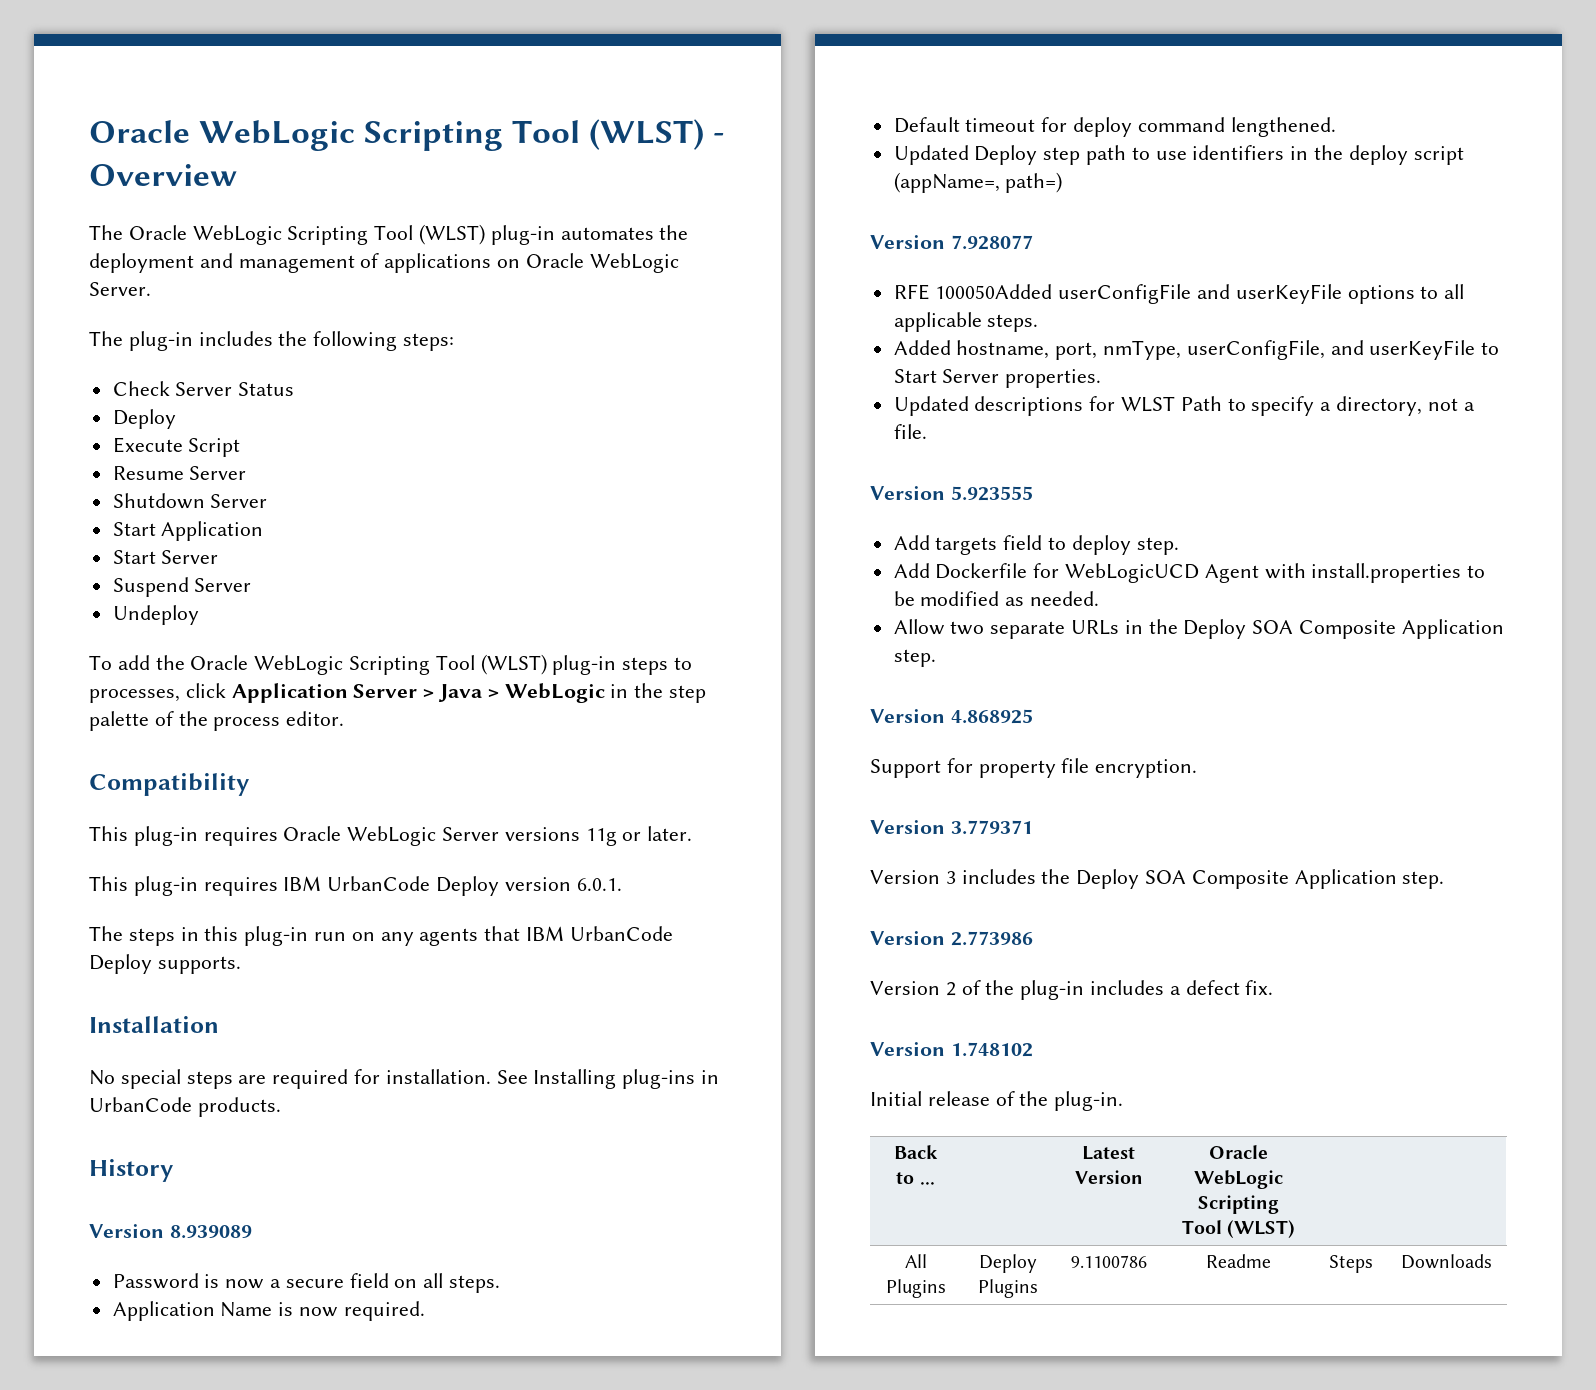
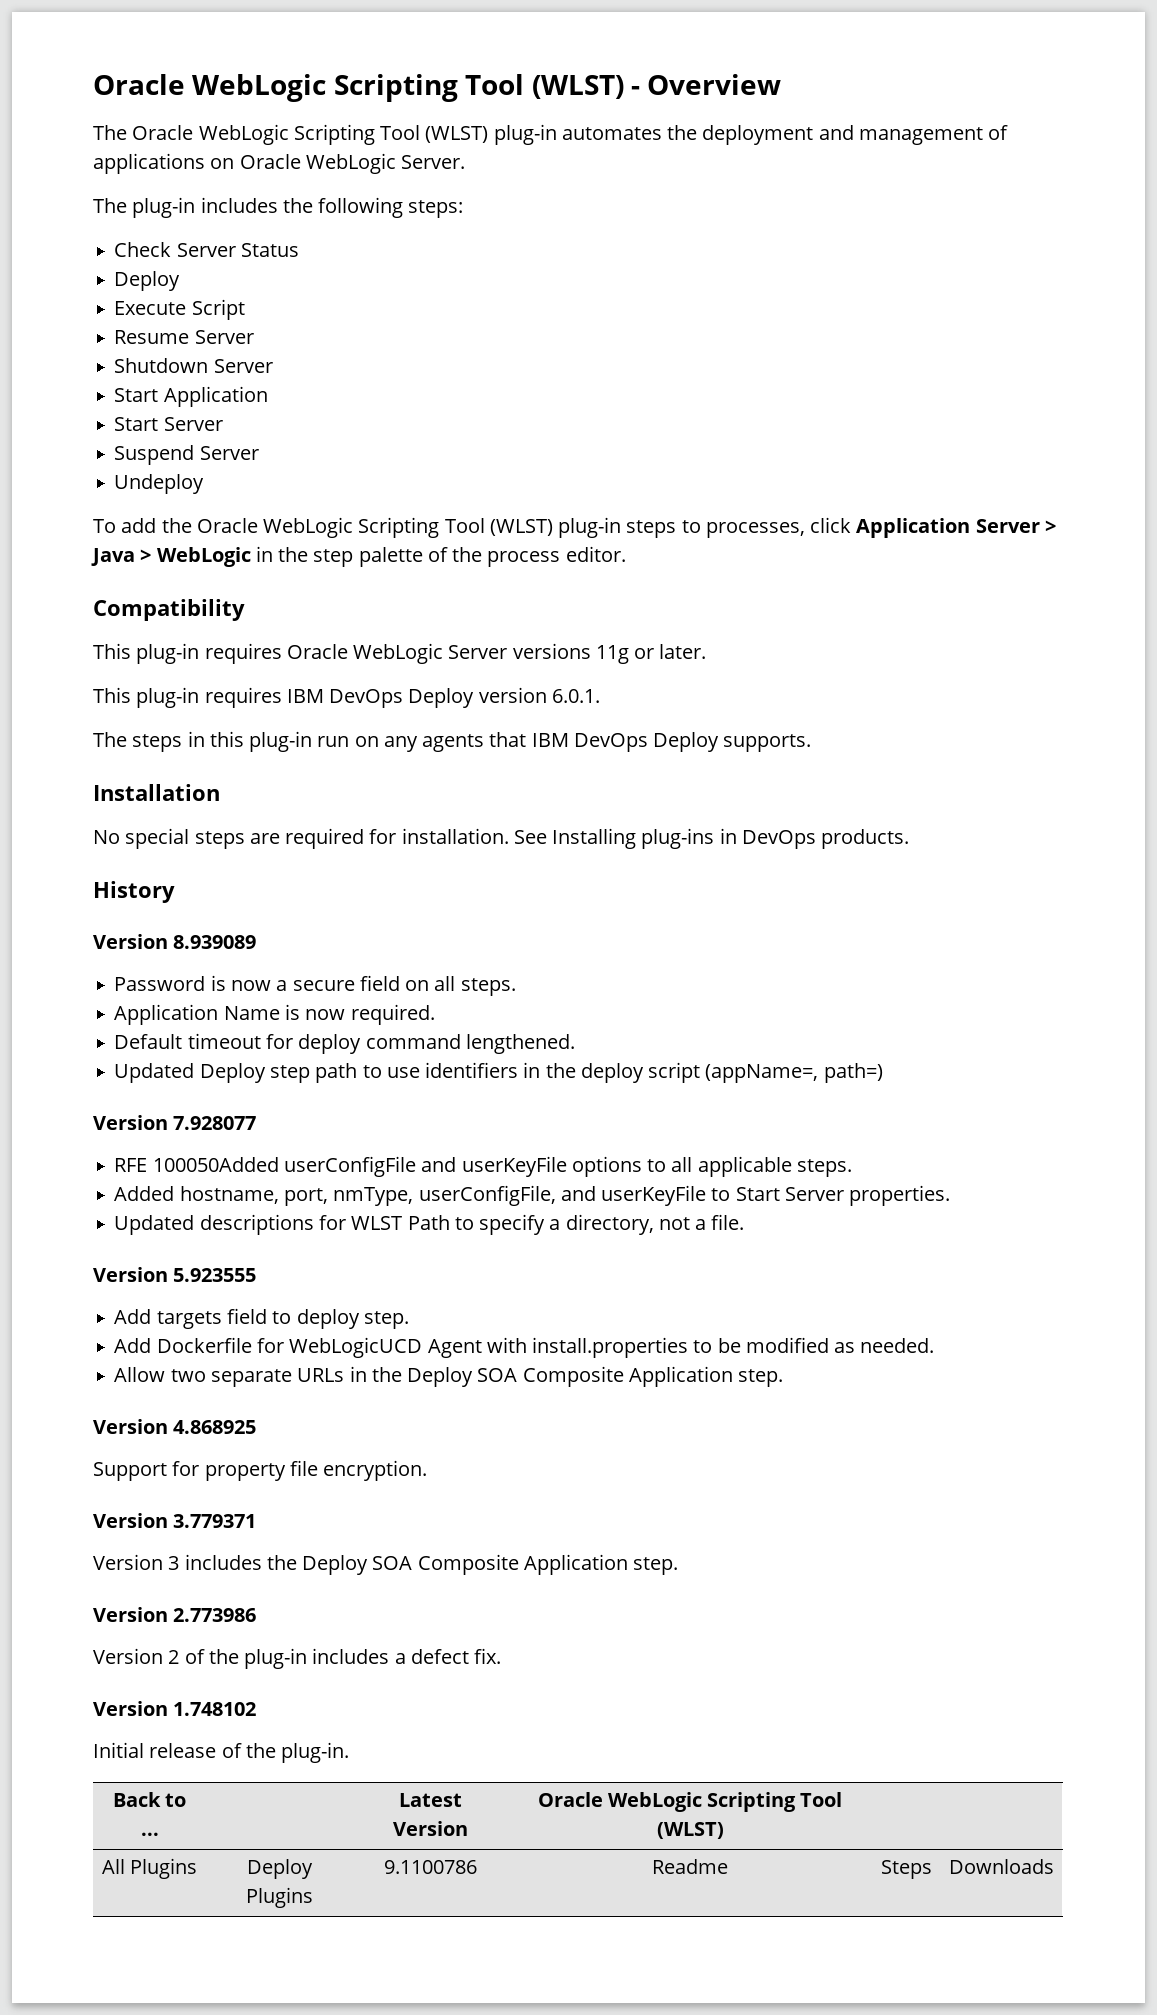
[327,876,431,891] UrbanCode -> [329,689,404,708] DevOps
[569,926,673,941] UrbanCode -> [573,733,648,752] DevOps
[89,1097,192,1112] UrbanCode -> [741,830,816,849] DevOps

